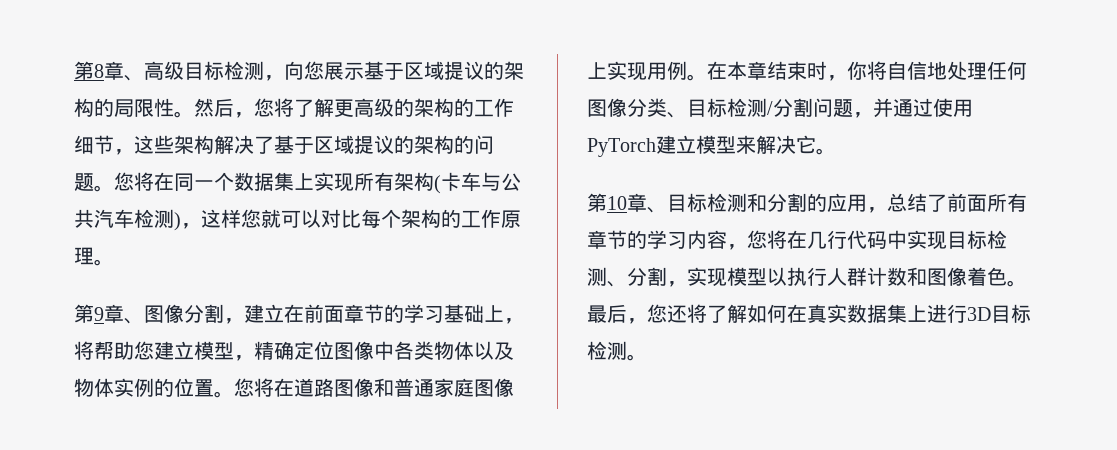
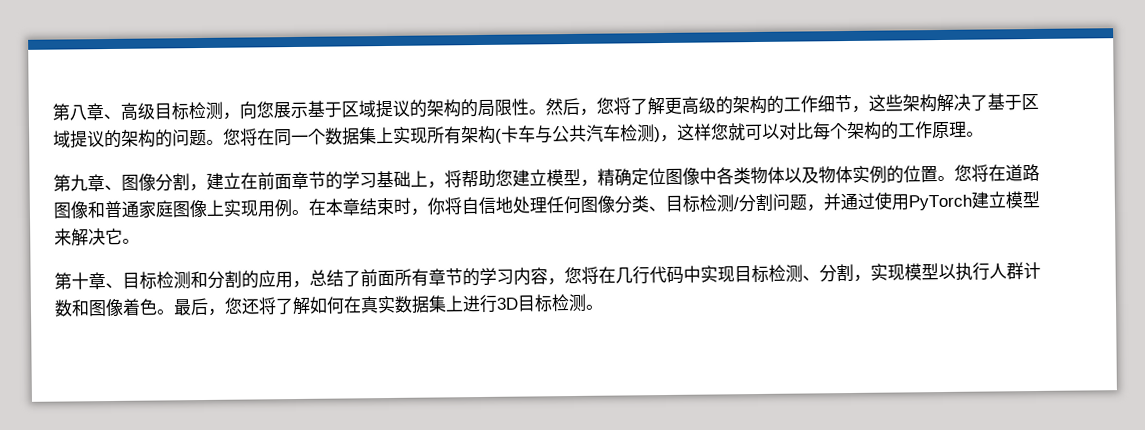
[74,61,104,80] 第8 -> [52,103,87,121] 第八
[94,307,104,321] 9 -> [70,174,88,192] 九
[607,196,627,210] 10 -> [71,272,89,290] 十

